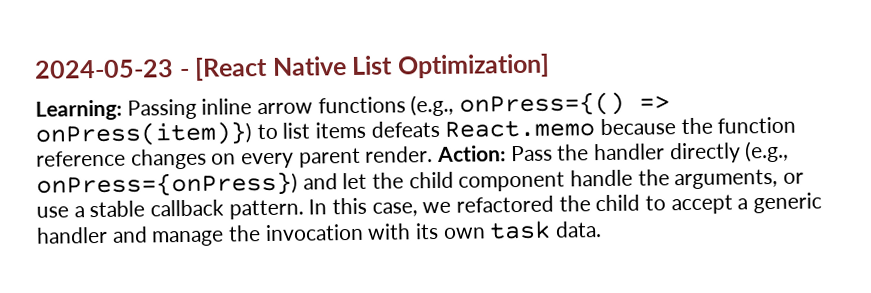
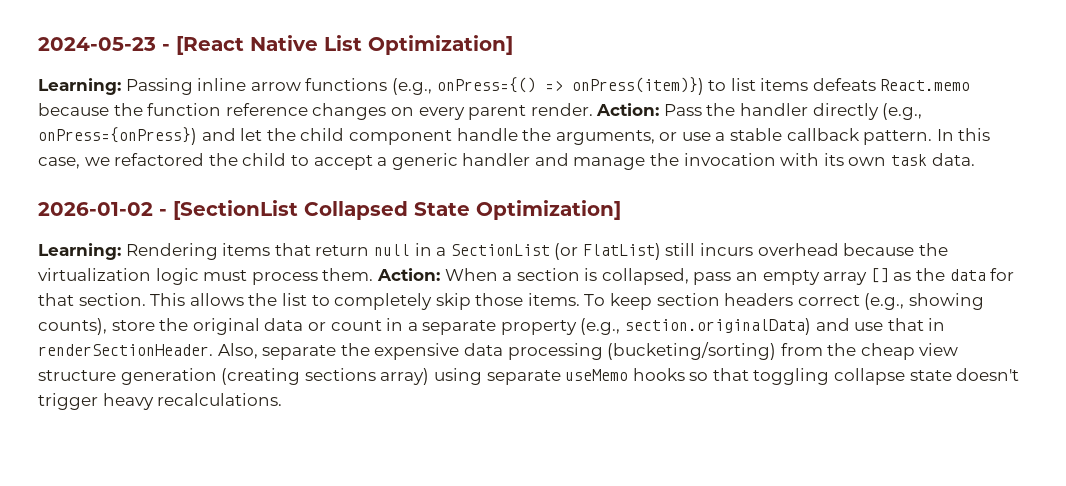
(603, 229) none -> [38,200,621,220] [38,243,948,260] [38,268,1015,285] [38,293,985,310] [38,318,946,335] [38,342,959,360] [38,368,1020,385] [38,393,283,410] // 2026-01-02 - [SectionList Collapsed State Optimization] // Learning: Rendering items that return null in a SectionList (or FlatList) still incurs overhead because the virtualization logic must process them. Action: When a section is collapsed, pass an empty array [] as the data for that section. This allows the list to completely skip those items. To keep section headers correct (e.g., showing counts), store the original data or count in a separate property (e.g., section.originalData) and use that in renderSectionHeader. Also, separate the expensive data processing (bucketing/sorting) from the cheap view structure generation (creating sections array) using separate useMemo hooks so that toggling collapse state doesn't trigger heavy recalculations.

